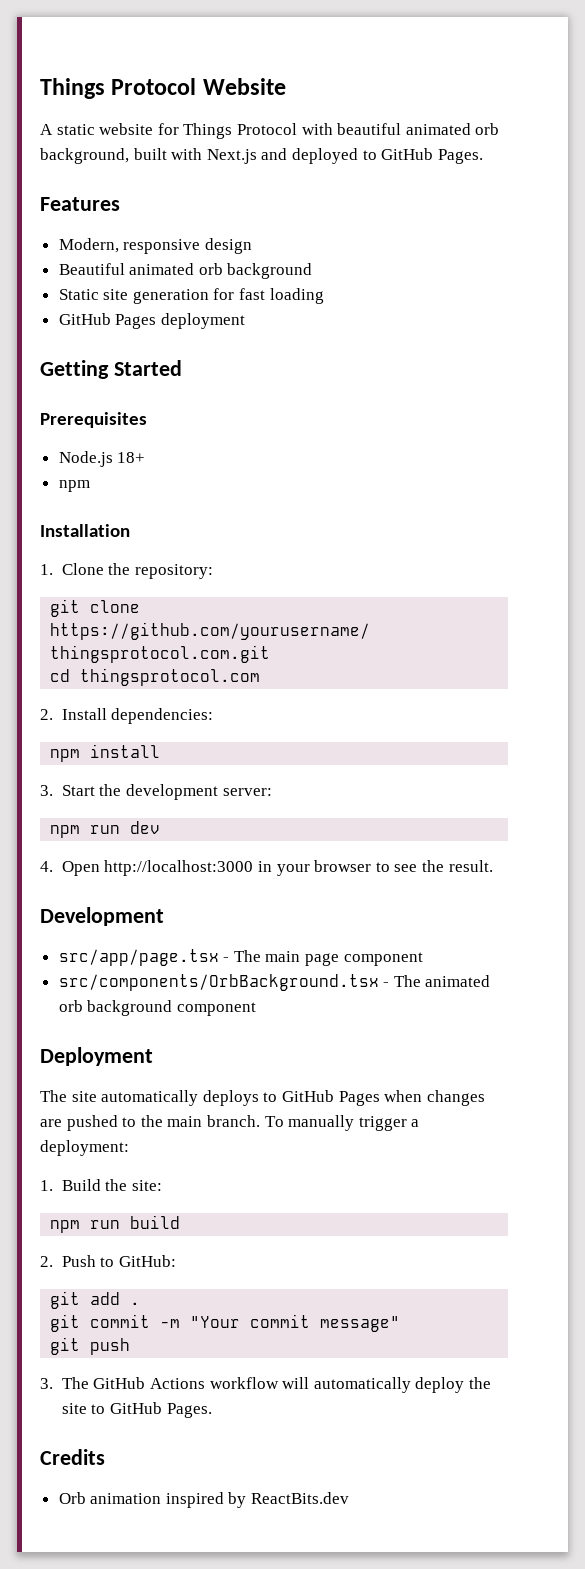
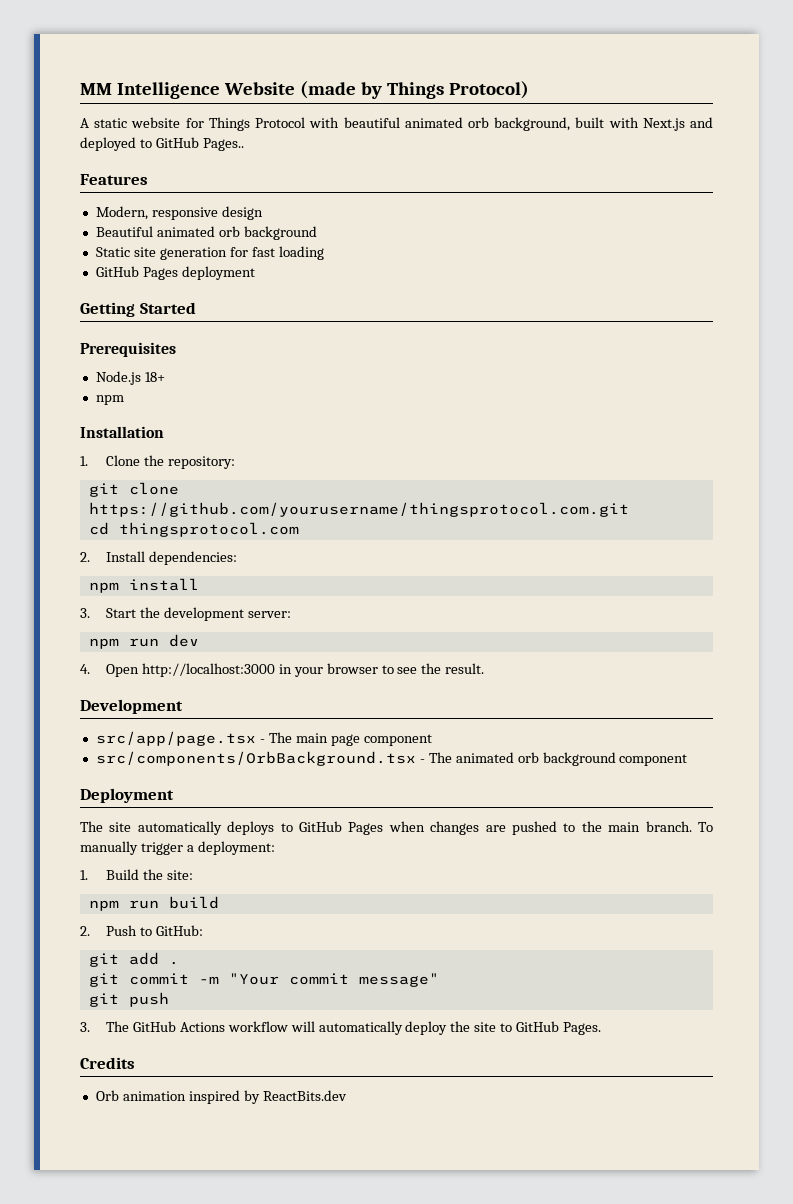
[40,78,286,99] Things Protocol Website -> [80,81,529,99] MM Intelligence Website (made by Things Protocol)
[437,149,483,164] Pages. -> [202,138,244,151] Pages..

